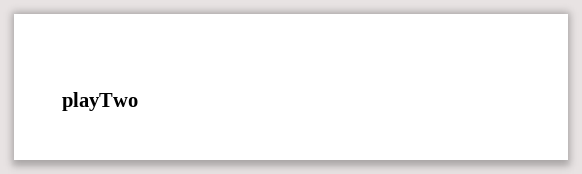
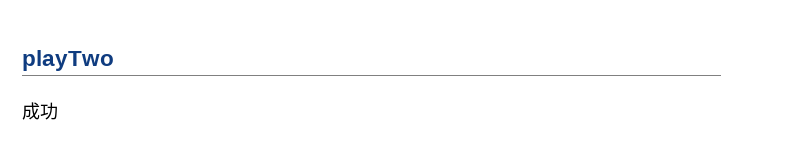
(138, 101) none -> [22,102,58,120] // 成功

